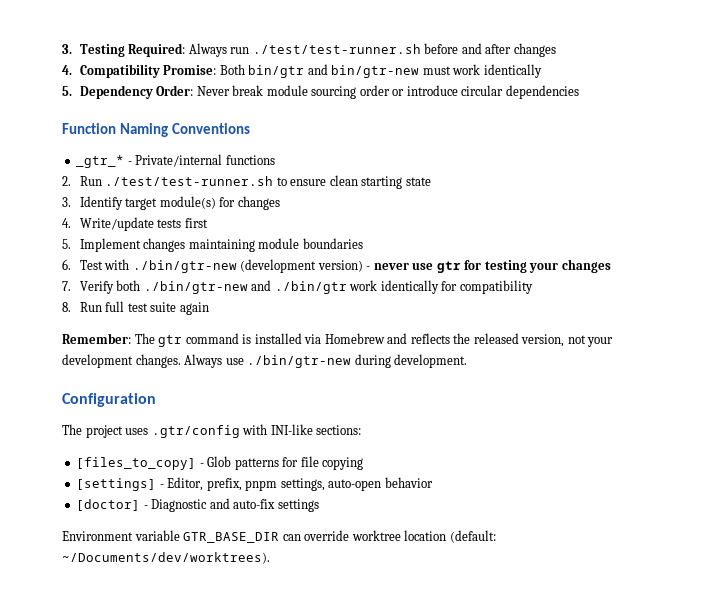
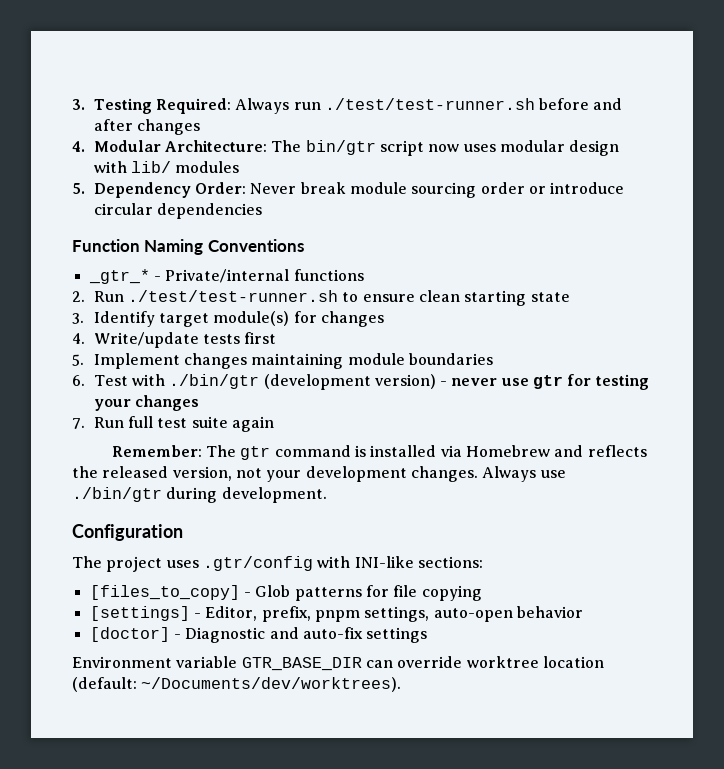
[79,64,542,78] Compatibility Promise: Both bin/gtr and bin/gtr-new must work identically -> [93,140,620,156] [93,161,240,173] Modular Architecture: The bin/gtr script now uses modular design with lib/ modules
[132,260,237,273] ./bin/gtr-new -> [169,374,260,389] ./bin/gtr
[79,280,533,294] [62,302,71,312] Verify both ./bin/gtr-new and ./bin/gtr work identically for compatibility // 8. -> (85, 423) none
[247,355,352,368] ./bin/gtr-new -> [72,487,162,502] ./bin/gtr

